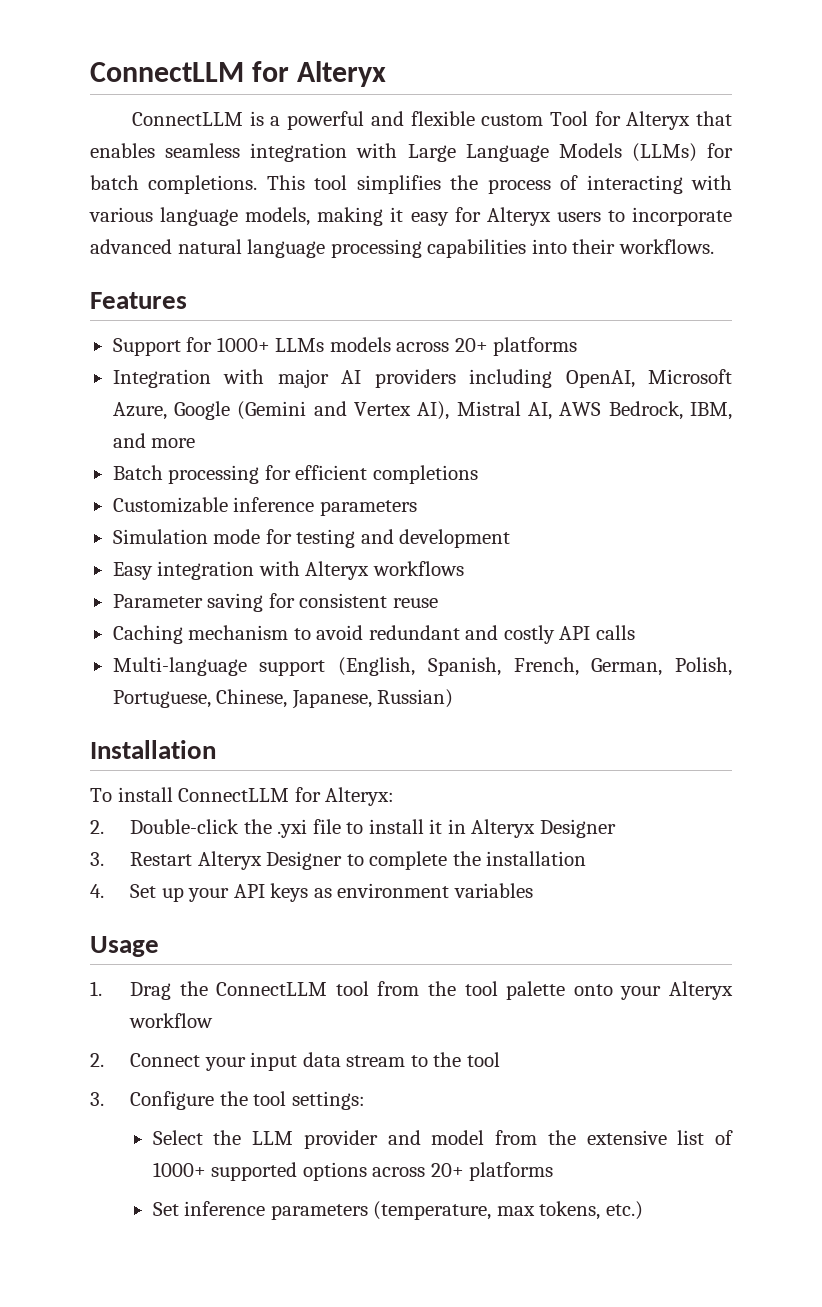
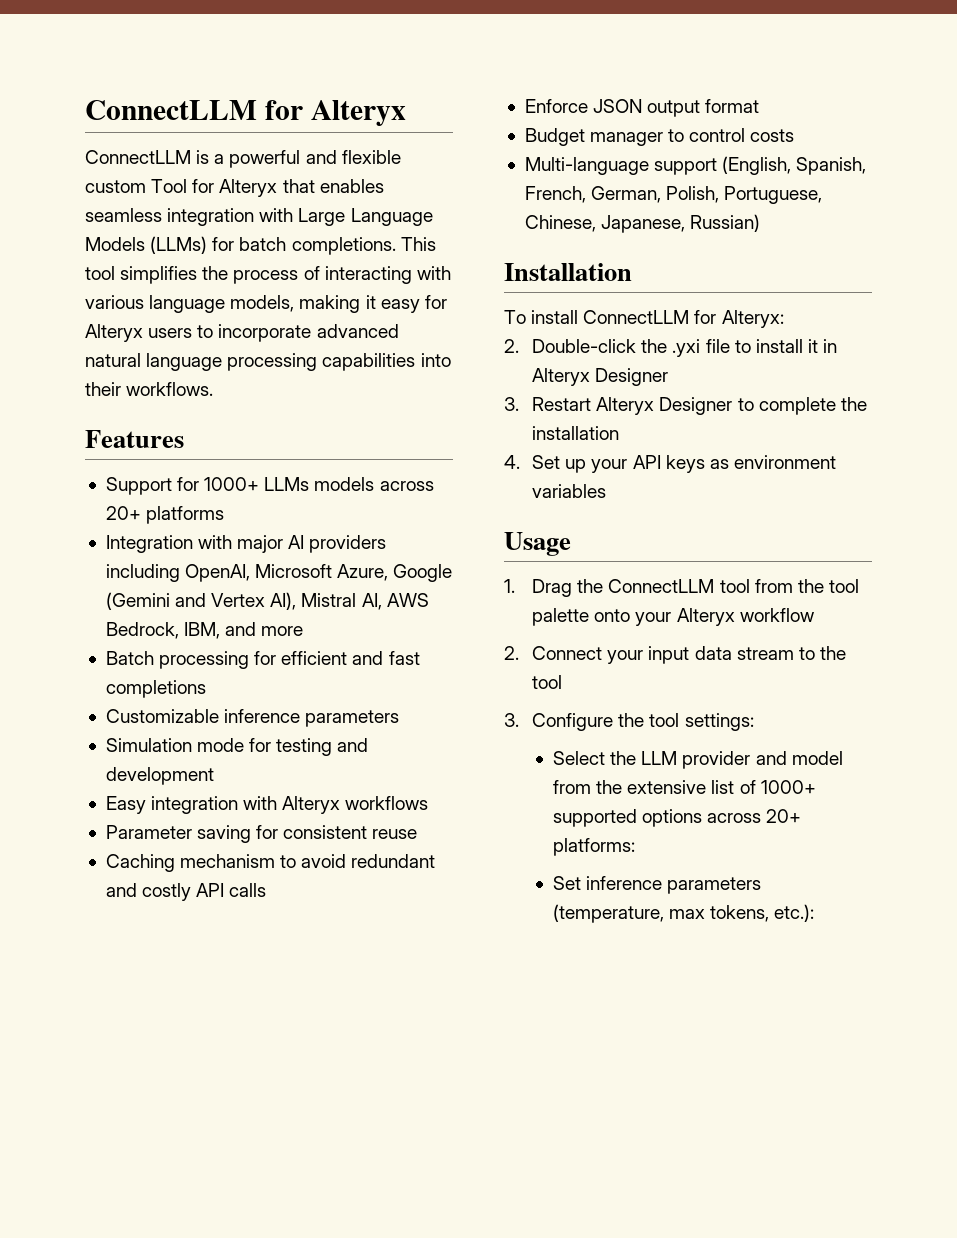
(368, 472) none -> [352,651,420,665] and fast
(635, 632) none -> [524,99,760,117] [524,128,795,146] // Enforce JSON output format // Budget manager to control costs
[469,1162,554,1181] platforms -> [553,838,636,856] platforms:
[605,1201,643,1220] etc.) -> [774,904,815,922] etc.):

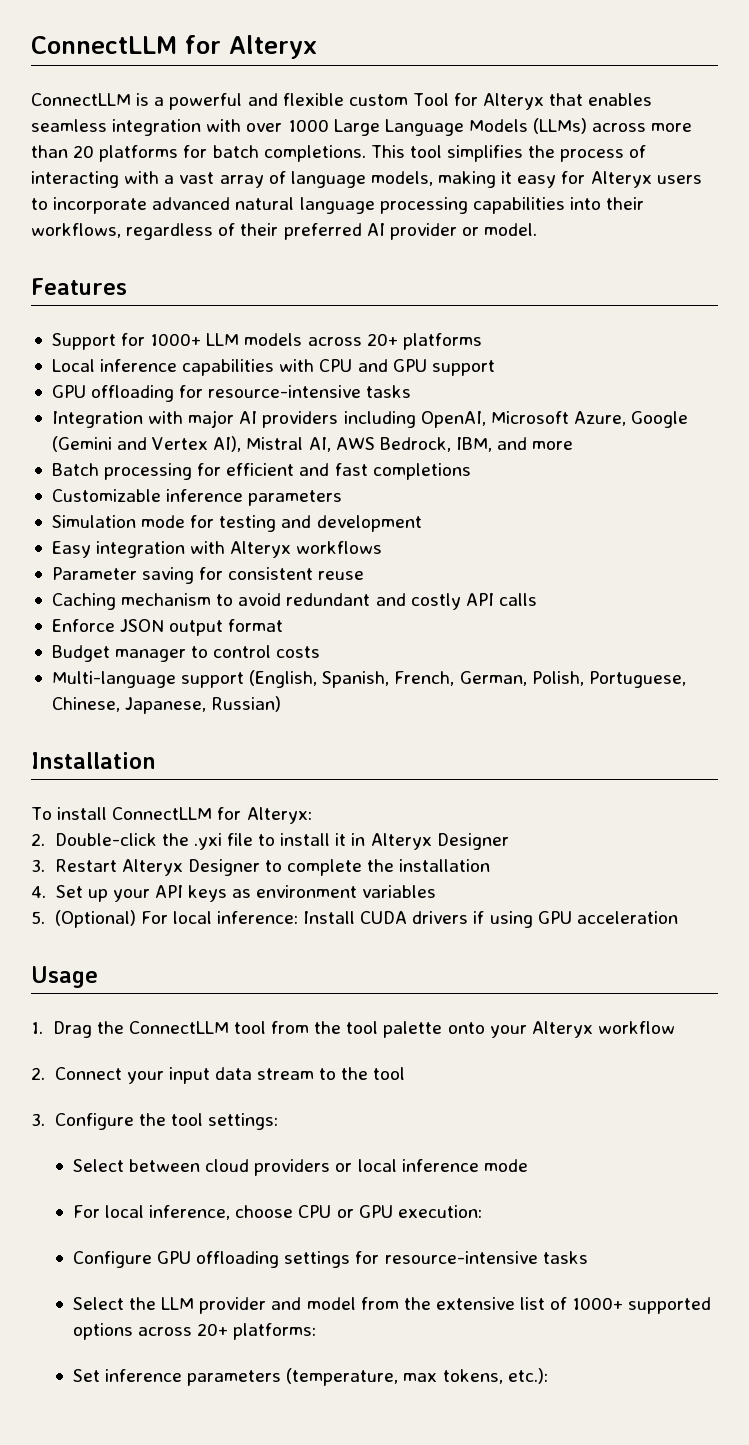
(294, 215) none -> [246,119,329,132] over 1000
(208, 245) none -> [592,123,693,132] [31,145,179,162] across more than 20 platforms
[85,295,144,309] various -> [164,171,286,188] a vast array of
[126,382,214,396] workflows. -> [31,223,538,240] workflows, regardless of their preferred AI provider or model.
[264,477,310,491] LLMs -> [206,333,240,346] LLM
(225, 515) none -> [51,359,495,376] [51,385,412,402] // Local inference capabilities with CPU and GPU support // GPU offloading for resource-intensive tasks
(607, 491) none -> [31,910,678,928] // 5. (Optional) For local inference: Install CUDA drivers if using GPU acceleration
(754, 722) none -> [72,1159,528,1176] [72,1205,482,1220] [72,1251,588,1268] // Select between cloud providers or local inference mode // For local inference, choose CPU or GPU execution: // Configure GPU offloading settings for resource-intensive tasks

